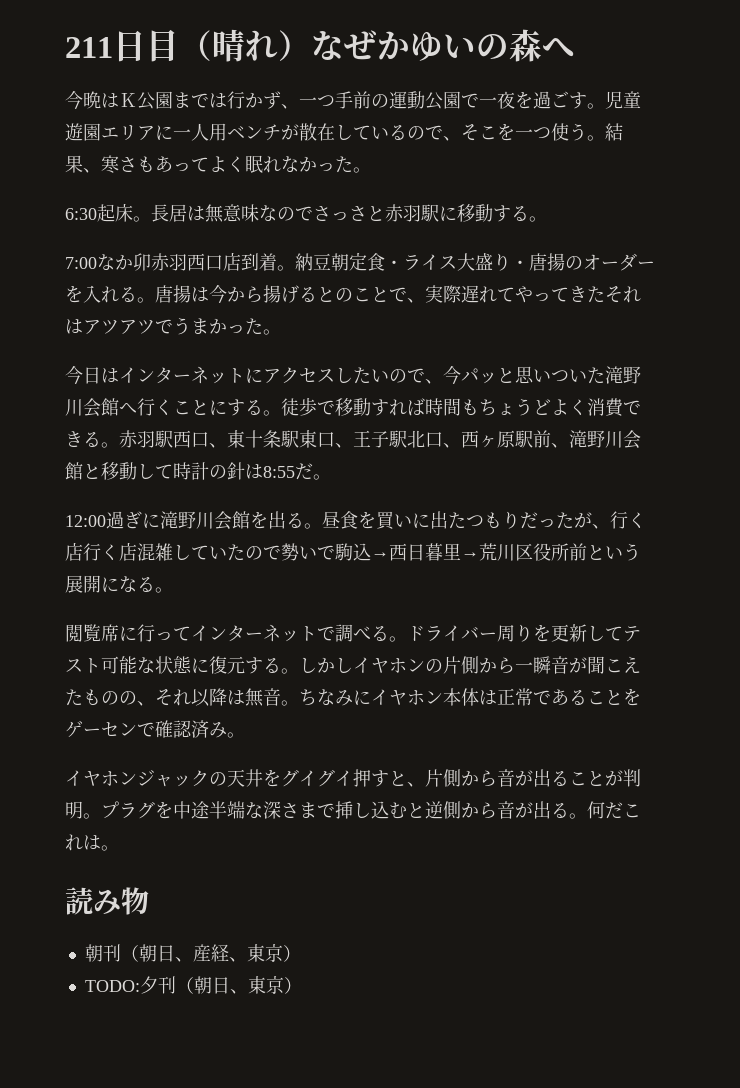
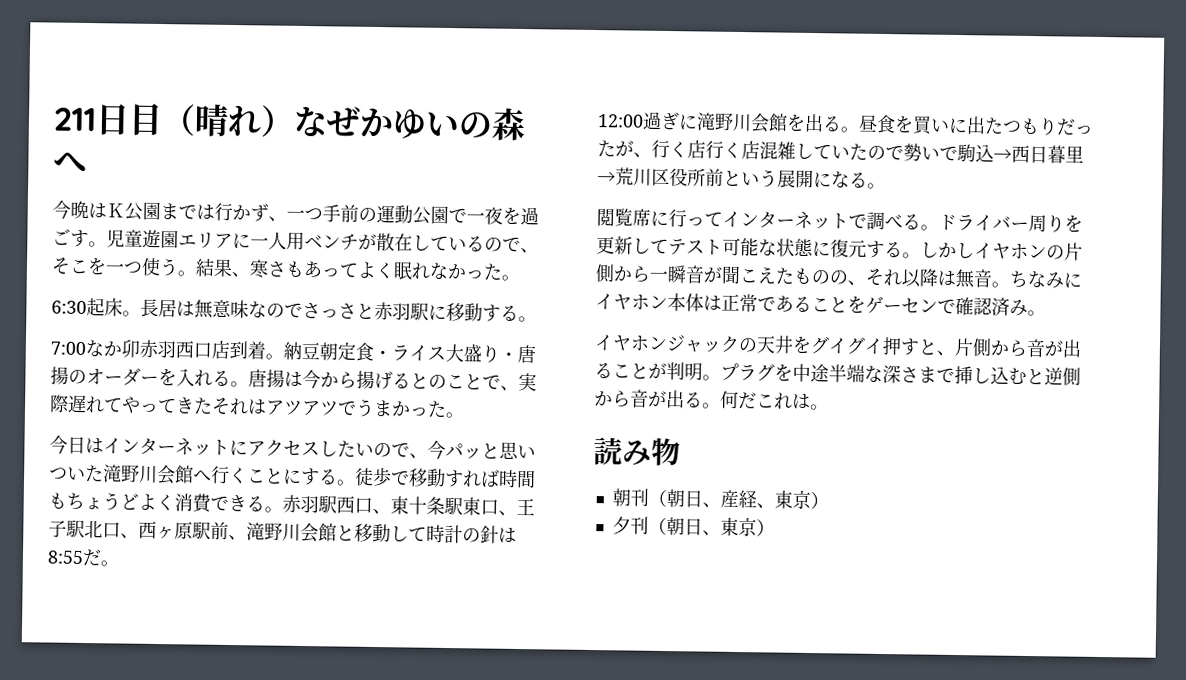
[84,980,140,992] TODO: -> (829, 501) none

